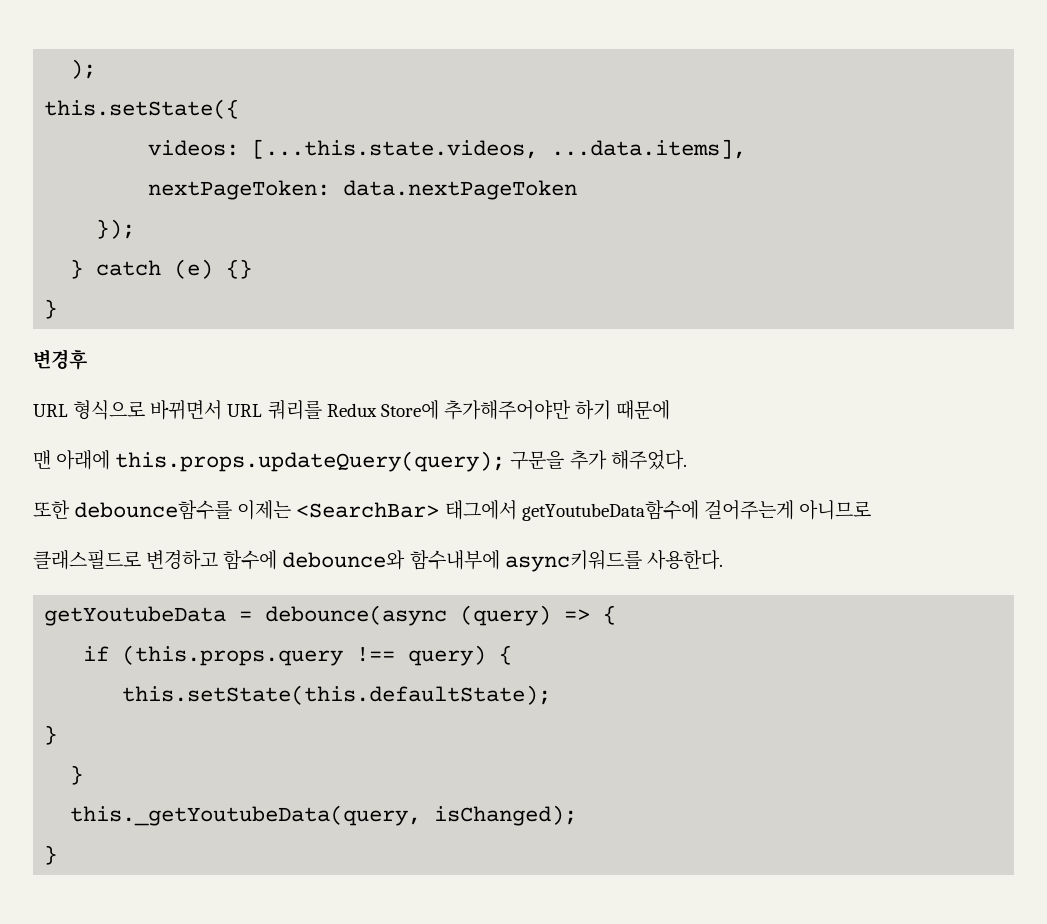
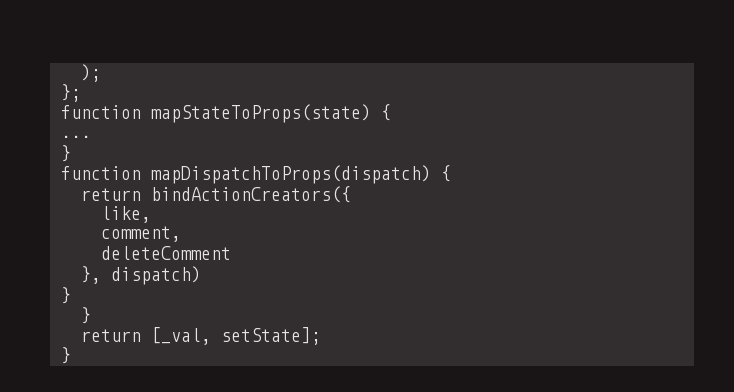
[44,99,240,119] [148,139,747,159] [148,180,578,200] [96,219,136,239] [70,259,253,279] [44,299,58,319] [33,349,88,370] [33,399,671,420] [33,450,687,472] [33,500,871,521] [33,549,723,572] [44,605,617,626] [83,645,513,666] [122,685,552,705] this.setState({ // videos: [...this.state.videos, ...data.items], // nextPageToken: data.nextPageToken // }); // } catch (e) {} // } // 변경후 // URL 형식으로 바뀌면서 URL 쿼리를 Redux Store에 추가해주어야만 하기 때문에 // 맨 아래에 this.props.updateQuery(query); 구문을 추가 해주었다. // 또한 debounce함수를 이제는 <SearchBar> 태그에서 getYoutubeData함수에 걸어주는게 아니므로 // 클래스필드로 변경하고 함수에 debounce와 함수내부에 async키워드를 사용한다. // getYoutubeData = debounce(async (query) => { // if (this.props.query !== query) { // this.setState(this.defaultState); -> [61,84,82,102] [61,104,392,123] [61,135,92,138] [61,145,72,162] [61,165,452,184] [81,186,352,203] [101,206,152,223] [101,226,182,242] [101,246,232,260] [81,266,202,285] }; // function mapStateToProps(state) { // ... // } // function mapDispatchToProps(dispatch) { // return bindActionCreators({ // like, // comment, // deleteComment // }, dispatch)
[70,805,578,826] this._getYoutubeData(query, isChanged); -> [81,327,322,345] return [_val, setState];

